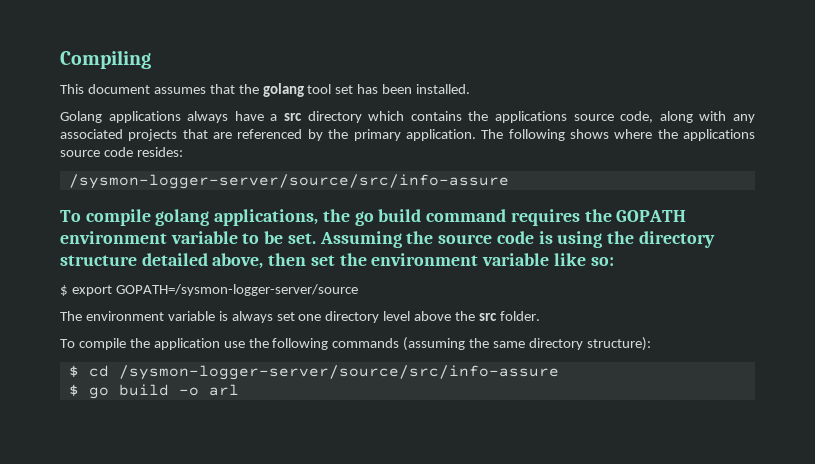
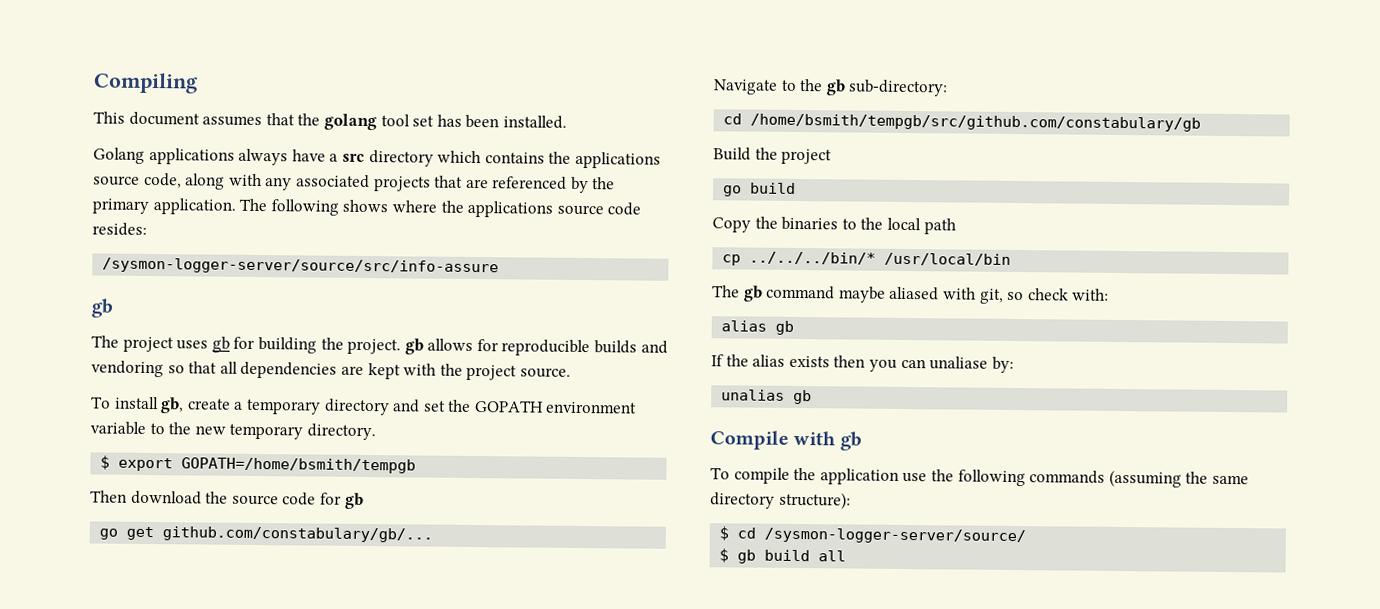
[60,209,580,226] To compile golang applications, the go build command requires -> [91,298,114,318] [91,335,668,357] [91,360,571,381] [91,396,446,416] gb // The project uses gb for building the project. gb allows for reproducible builds and vendoring so that all dependencies are kept with the project source. // To install gb, create a temporary directory and set
[264,231,715,248] [60,253,614,269] [60,284,358,296] [60,311,540,323] be set. Assuming the source code is using the directory structure detailed above, then set the environment variable like so: // $ export GOPATH=/sysmon-logger-server/source // The environment variable is always set one directory level above the src folder. -> [168,422,376,441] [100,455,417,474] [90,490,364,509] [99,526,434,543] [713,79,949,97] [723,113,1202,132] [713,147,833,165] [723,182,797,197] [712,216,956,235] [722,251,1012,266] [712,285,1110,304] [721,320,795,335] [711,354,1014,373] [721,389,813,405] [710,430,862,451] the new temporary directory. // $ export GOPATH=/home/bsmith/tempgb // Then download the source code for gb // go get github.com/constabulary/gb/... // Navigate to the gb sub-directory: // cd /home/bsmith/tempgb/src/github.com/constabulary/gb // Build the project // go build // Copy the binaries to the local path // cp ../../../bin/* /usr/local/bin // The gb command maybe aliased with git, so check with: // alias gb // If the alias exists then you can unaliase by: // unalias gb // Compile with gb
[118,365,559,380] [68,384,239,399] /sysmon-logger-server/source/src/info-assure // $ go build -o arl -> [764,527,1027,545] [719,548,847,564] /sysmon-logger-server/source/ // $ gb build all

